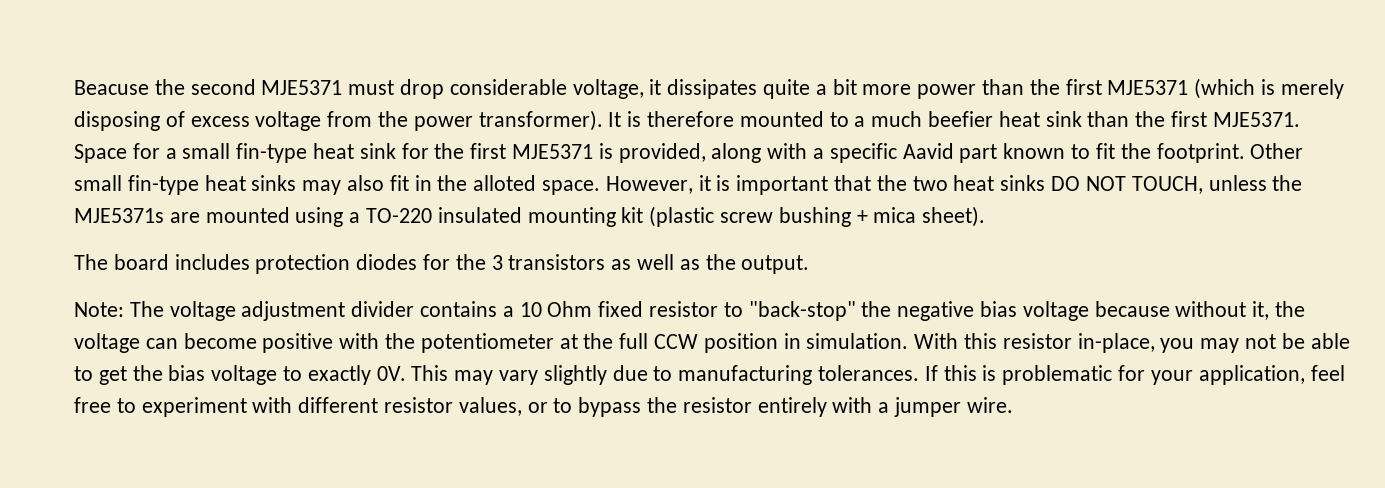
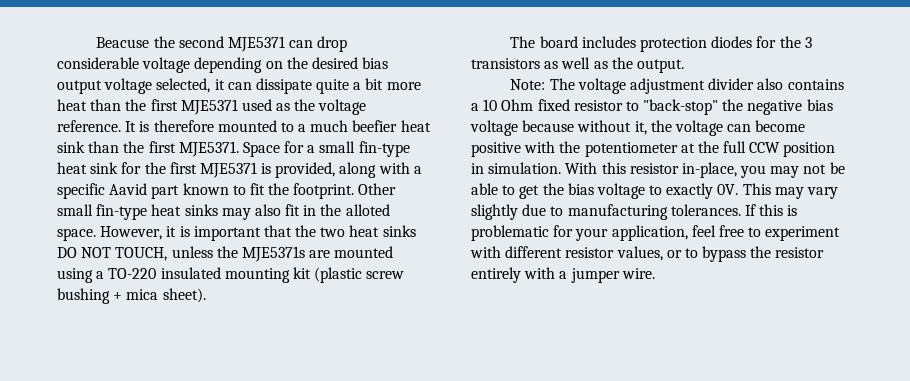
[348,80,395,95] must -> [289,40,314,48] can
[572,79,758,99] voltage, it dissipates -> [142,57,389,73] [57,78,312,94] voltage depending on the desired bias output voltage selected, it can dissipate
[917,84,977,99] power -> [57,99,87,111] heat
[1194,78,1344,99] [74,110,603,131] (which is merely disposing of excess voltage from the power transformer). -> [241,99,367,115] [57,120,121,132] used as the voltage reference.
(415, 309) none -> [757,78,784,90] also

